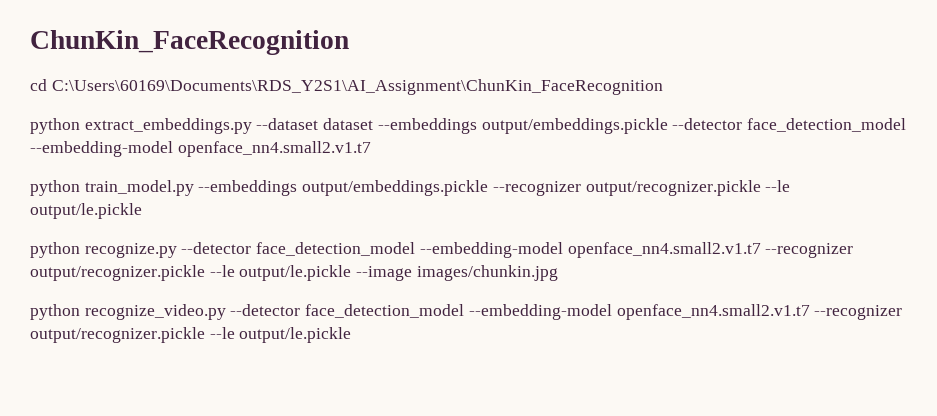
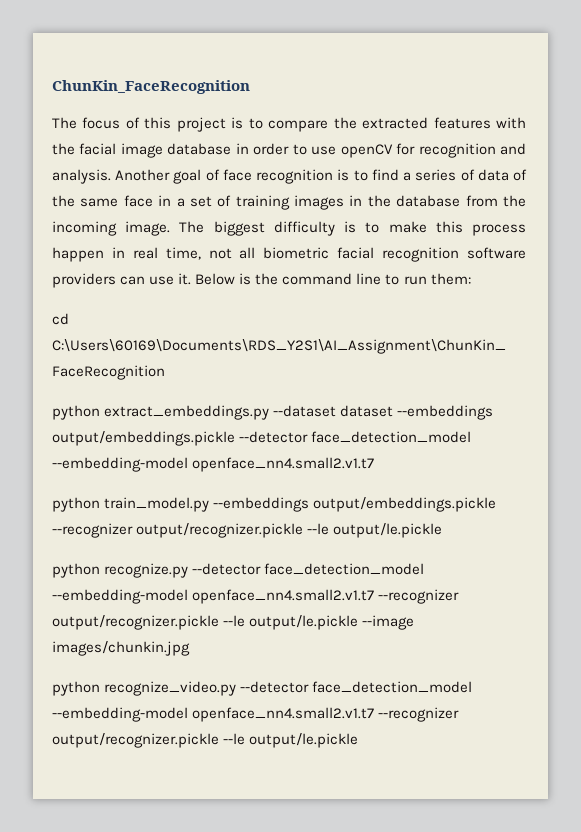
(349, 42) none -> [52,117,526,132] [52,143,526,158] [52,169,527,184] [52,195,526,210] [52,221,526,236] [52,247,526,262] [52,273,471,288] // The focus of this project is to compare the extracted features with the facial image database in order to use openCV for recognition and analysis. Another goal of face recognition is to find a series of data of the same face in a set of training images in the database from the incoming image. The biggest difficulty is to make this process happen in real time, not all biometric facial recognition software providers can use it. Below is the command line to run them:

